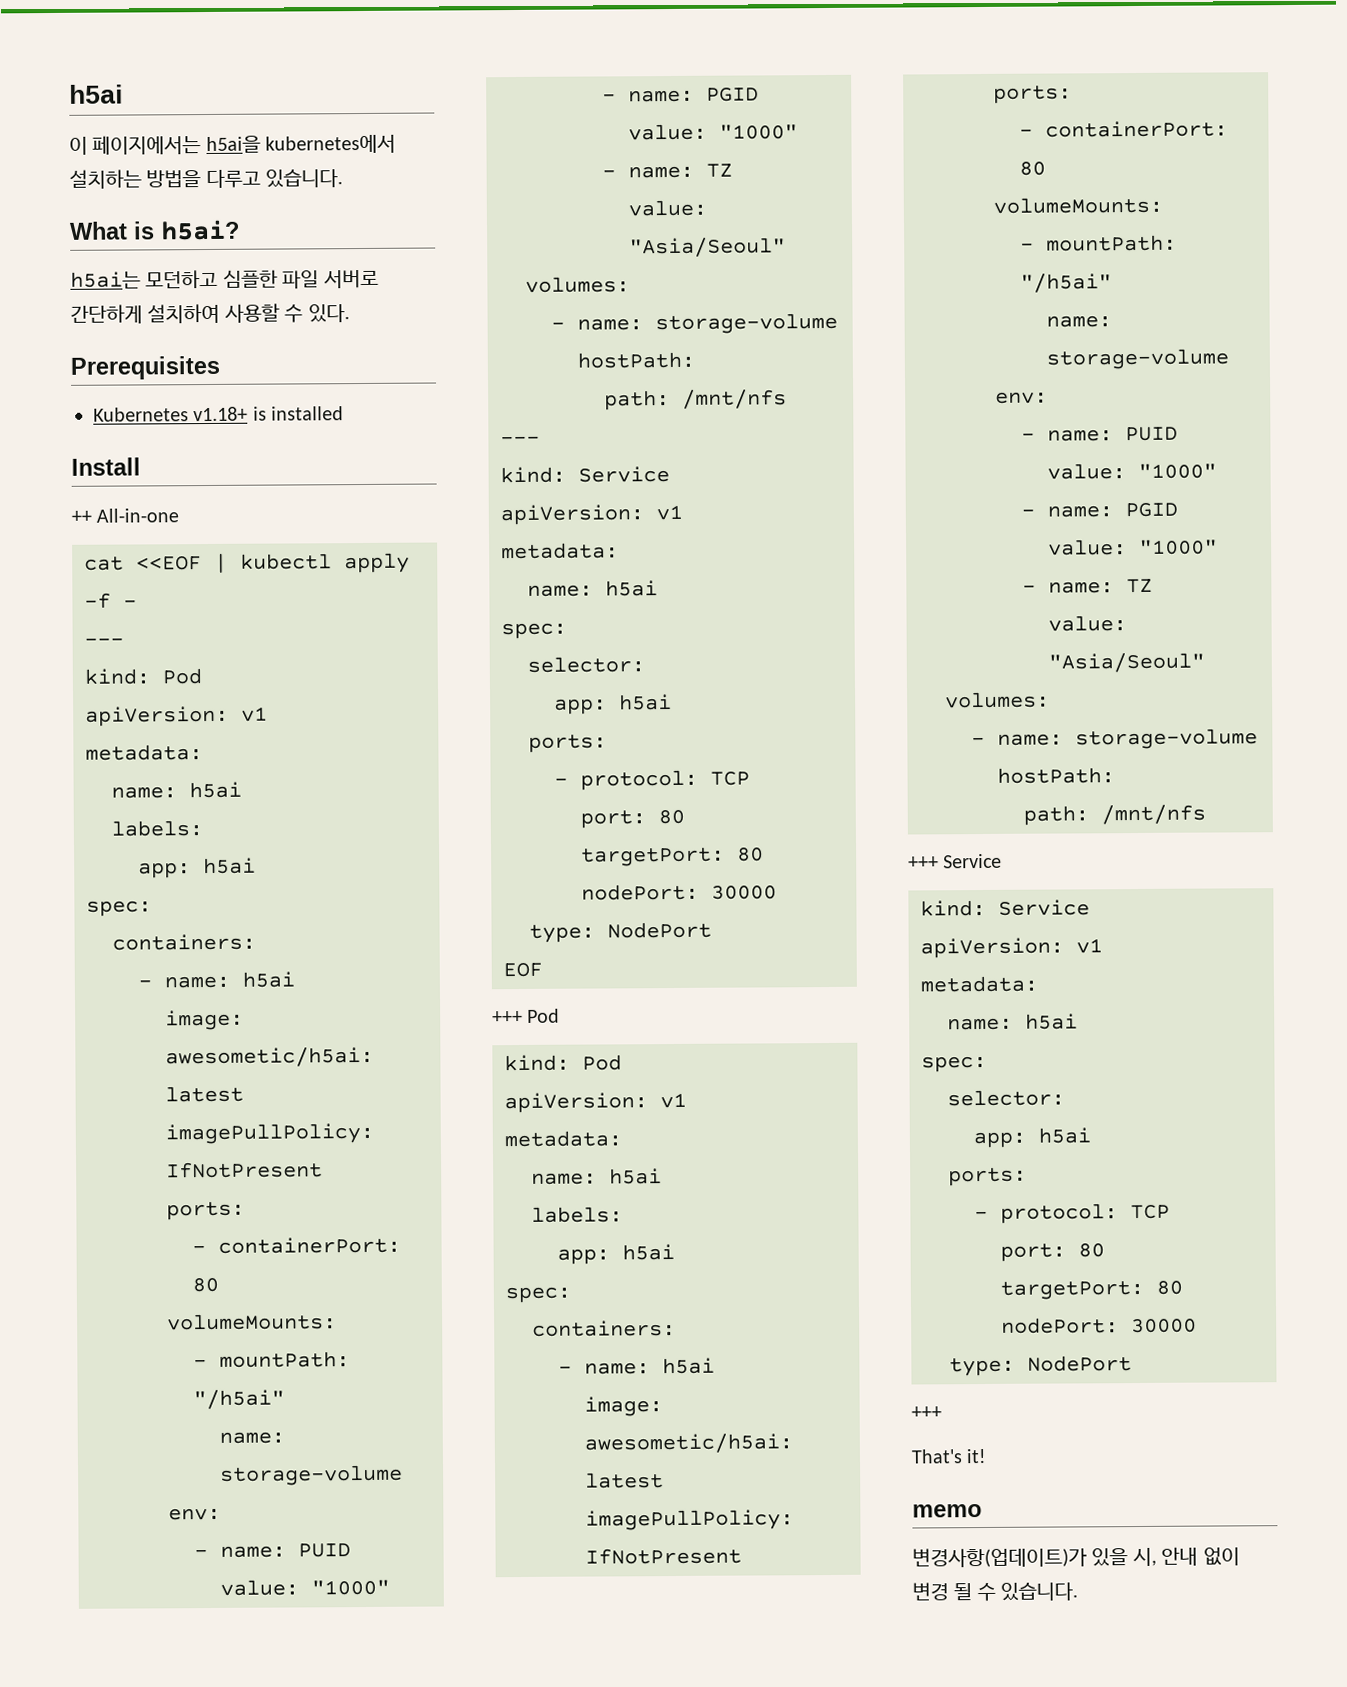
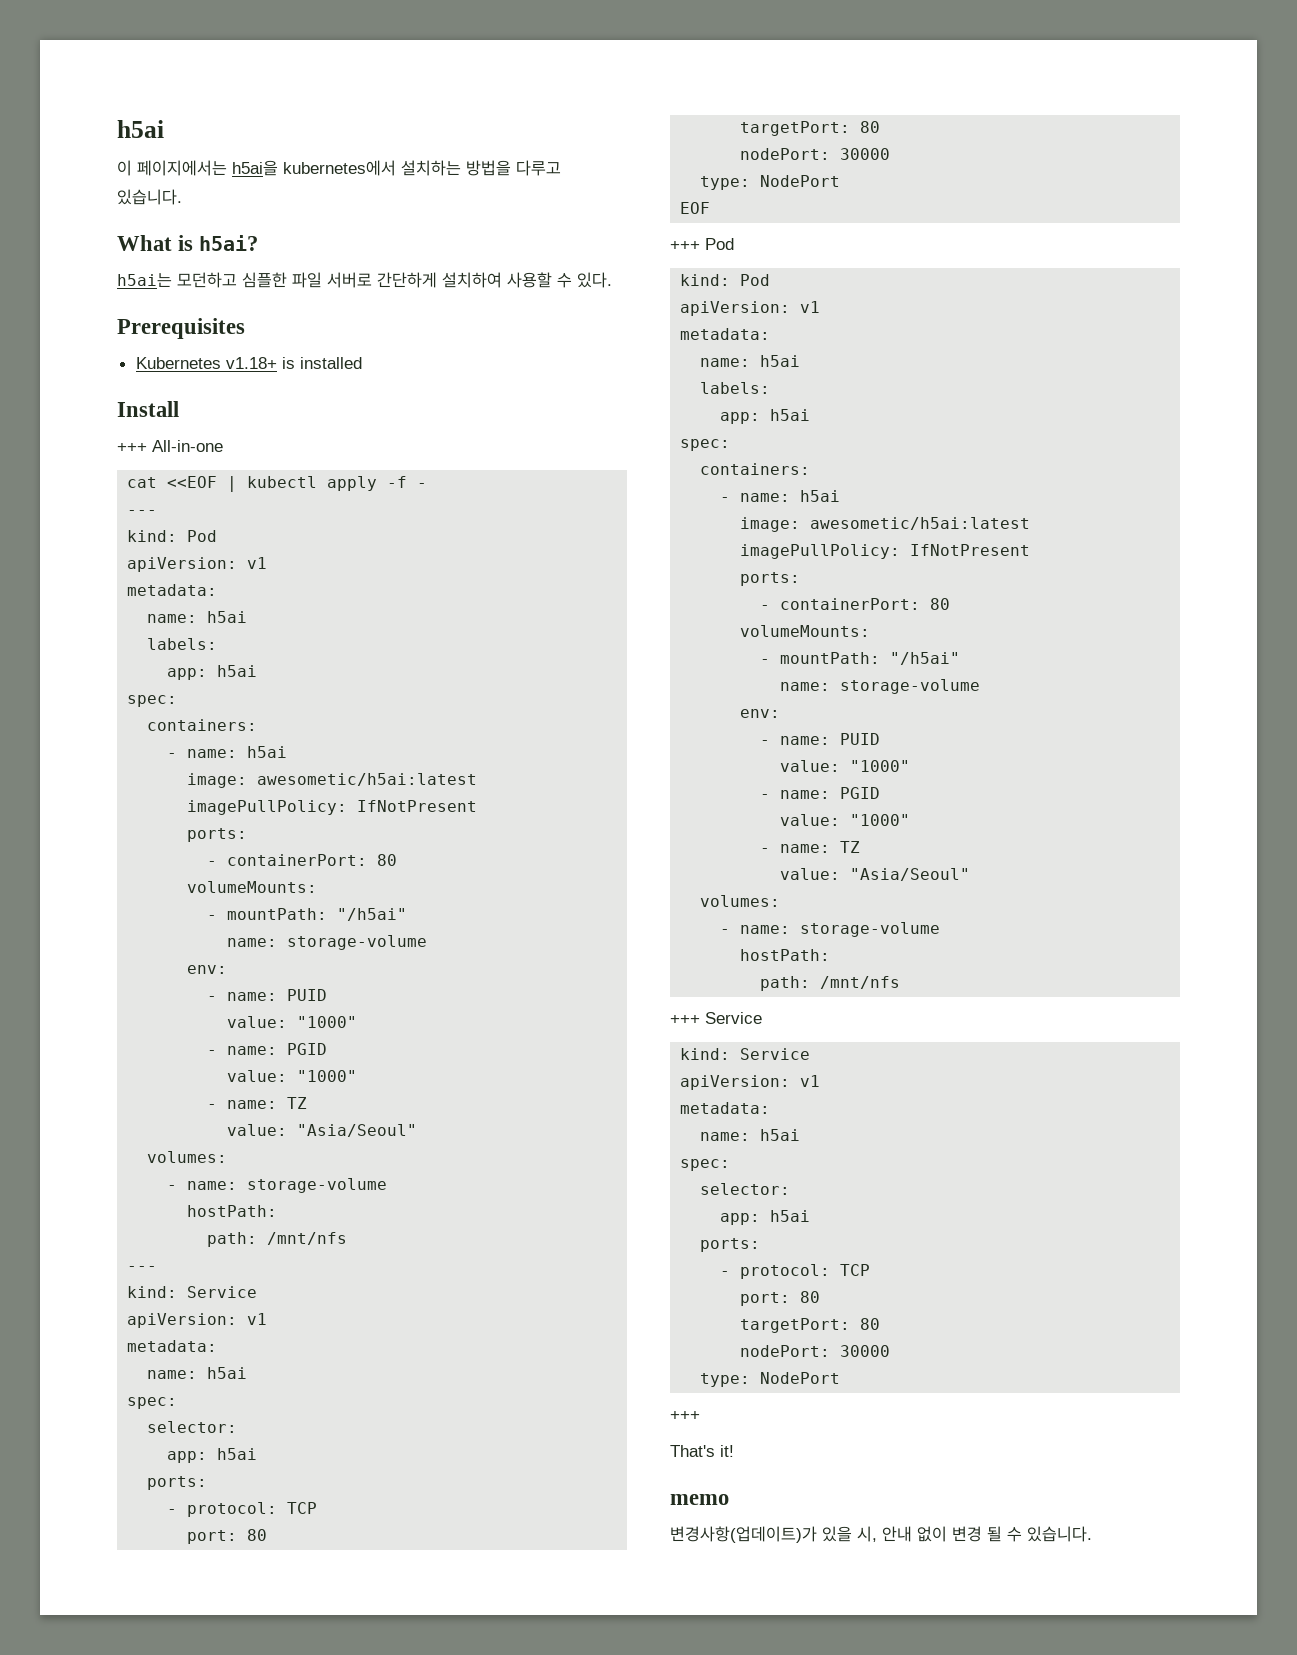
[71,510,92,523] ++ -> [117,443,147,452] +++

